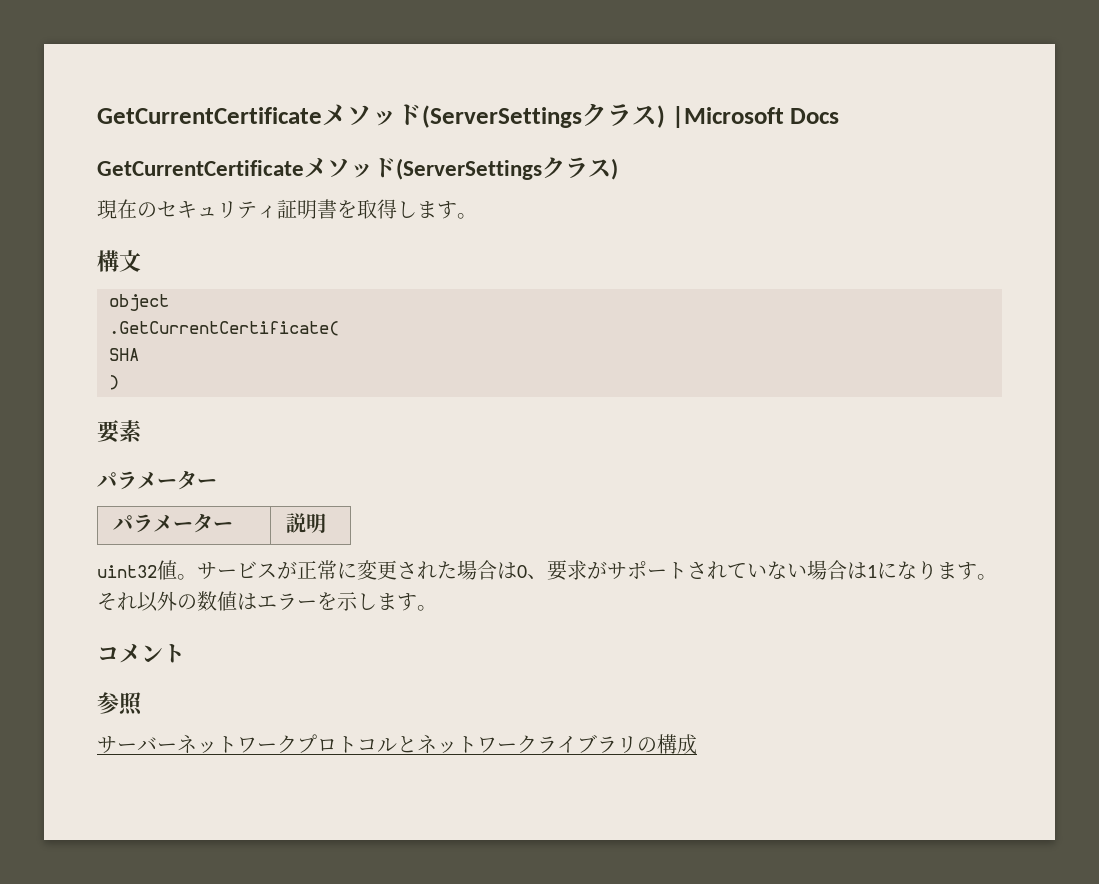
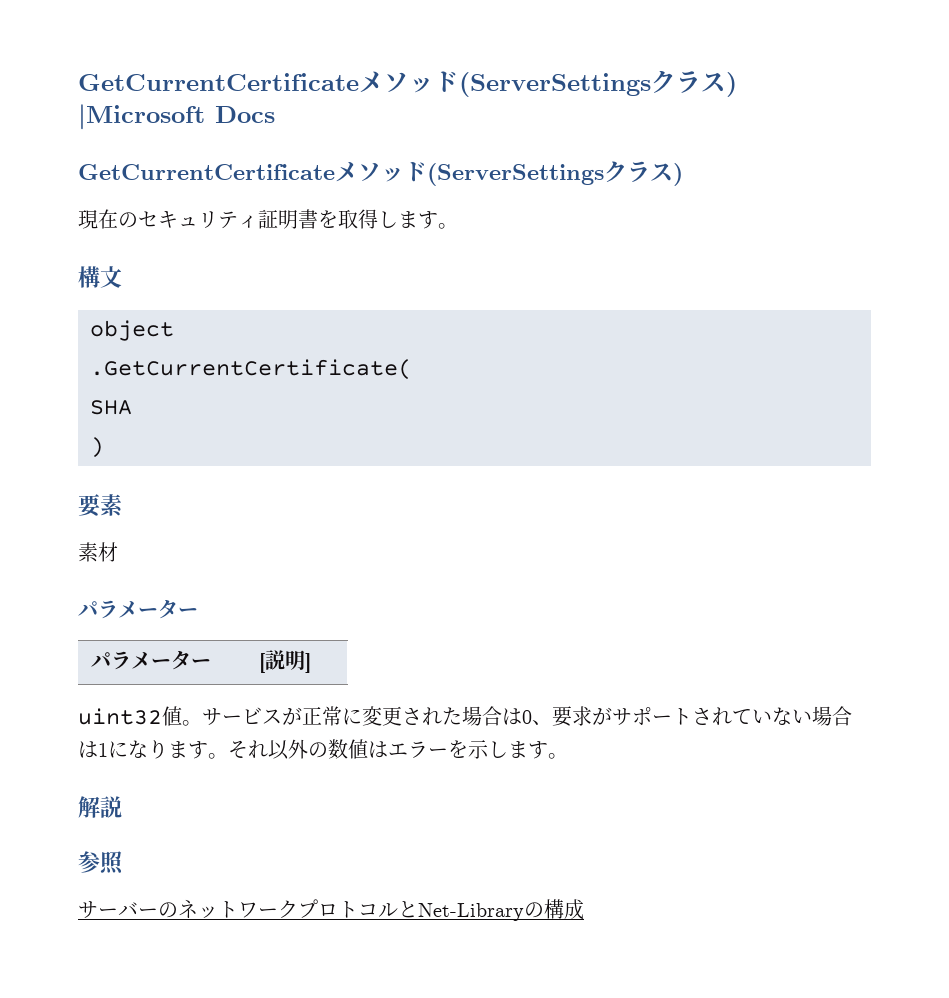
(142, 431) none -> [78,542,118,562] // 素材
(233, 526) none -> [259,653,266,673] [
(326, 523) none -> [305,653,312,673] ]
[97,644,185,663] コメント -> [78,796,122,818] 解説
(177, 747) none -> [158,902,178,918] の
[417,734,637,754] ネットワークライブラリ -> [418,903,524,921] Net-Library

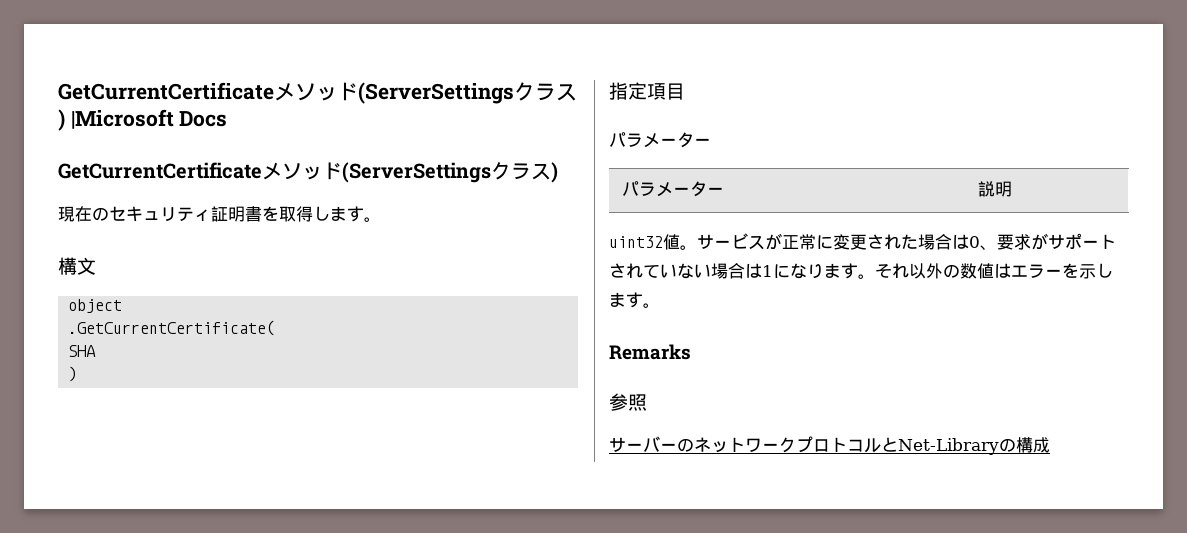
[78,494,123,517] [78,542,118,562] 要素 // 素材 -> [609,82,685,100] 指定項目
[259,653,266,673] [ -> (725, 191) none
[305,653,312,673] ] -> (1013, 189) none
[78,796,122,818] 解説 -> [609,344,691,360] Remarks

